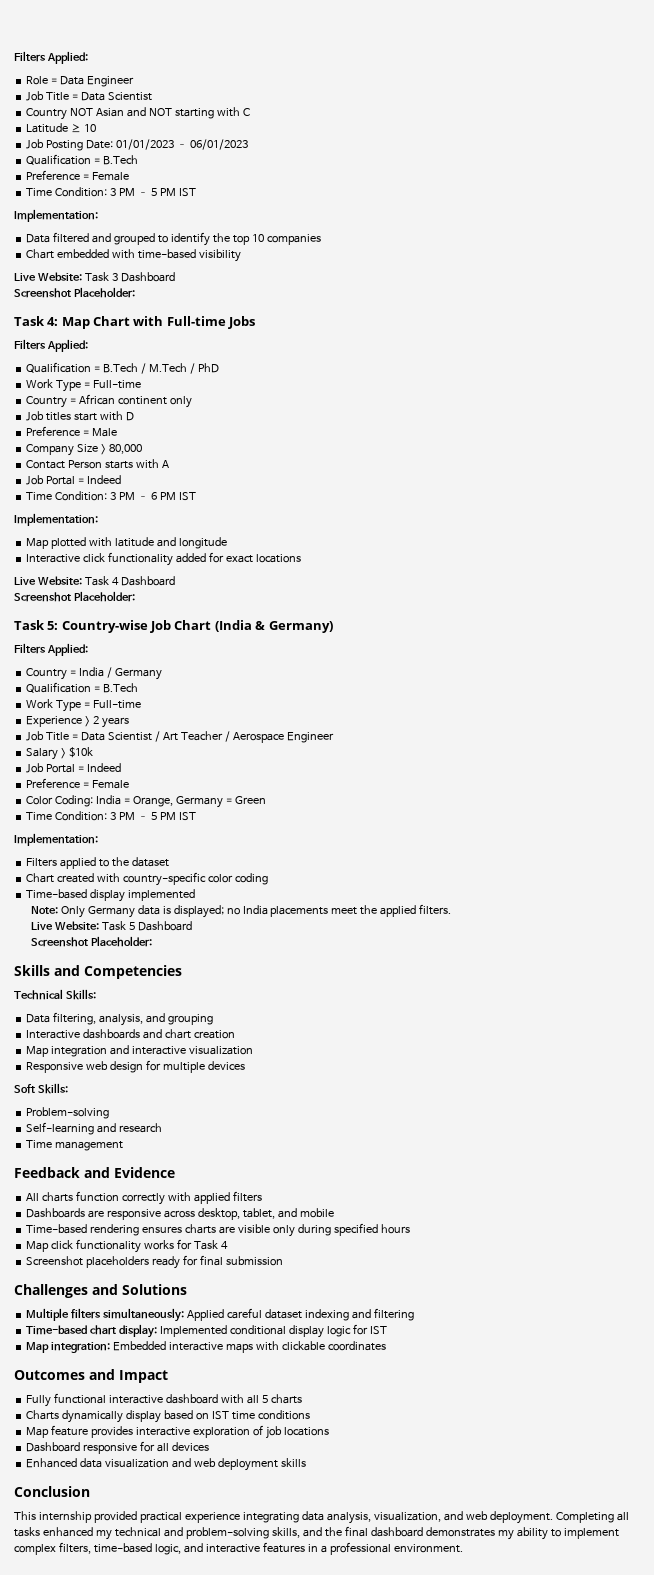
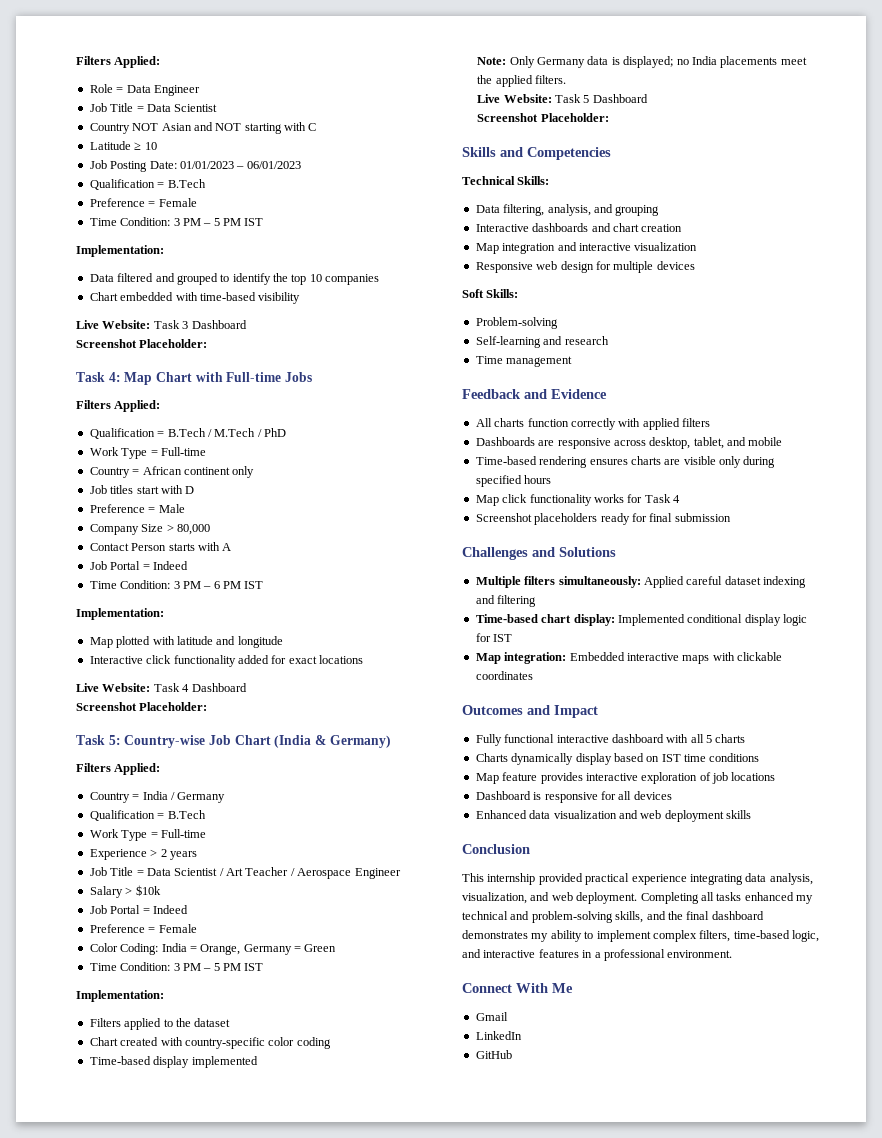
(81, 1447) none -> [533,792,542,800] is
(463, 1548) none -> [462,983,573,993] [475,1012,508,1021] [475,1031,522,1040] [475,1050,512,1059] // Connect With Me // Gmail // LinkedIn // GitHub

